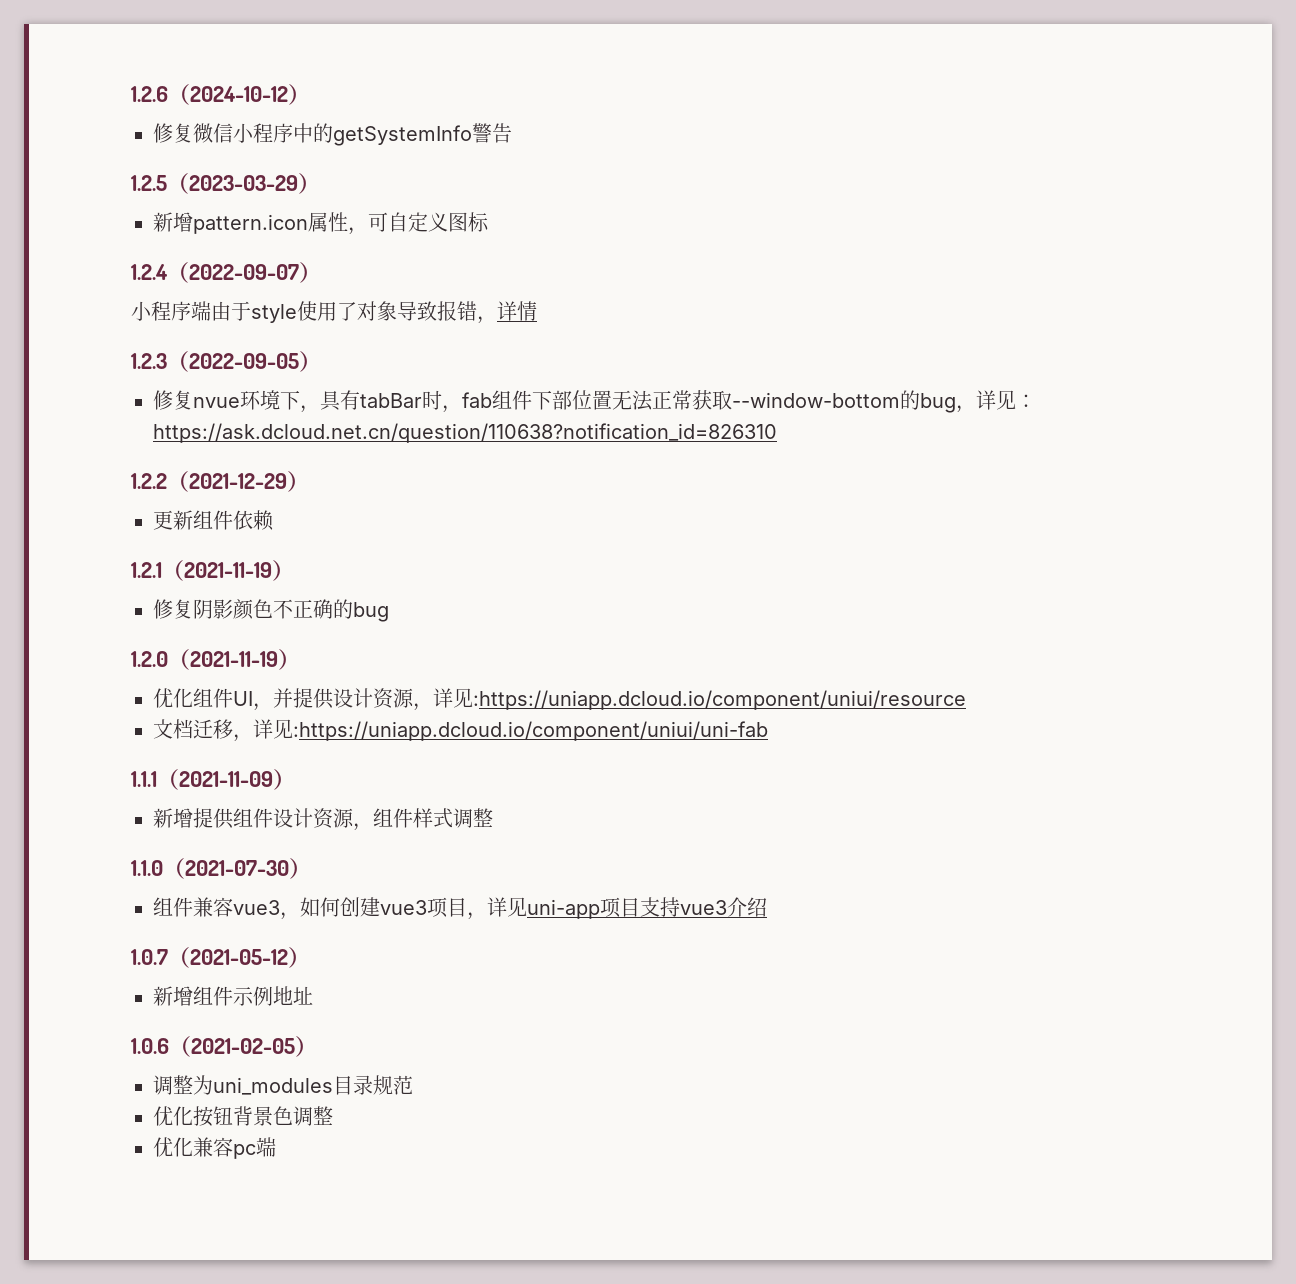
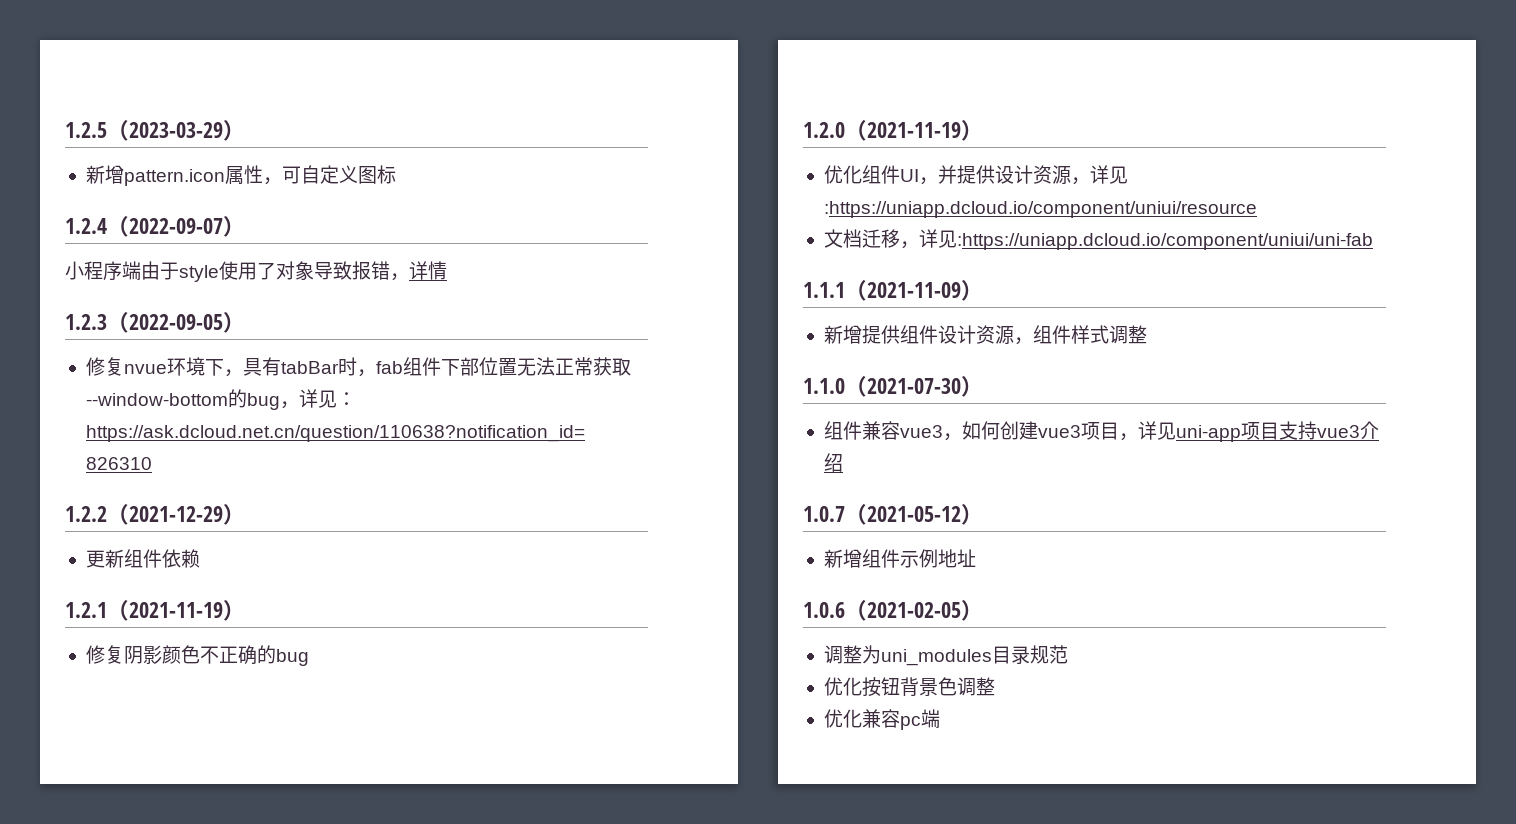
[131,84,310,105] [153,123,512,146] 1.2.6（2024-10-12） // 修复微信小程序中的getSystemInfo警告 // -> (65, 130) none

